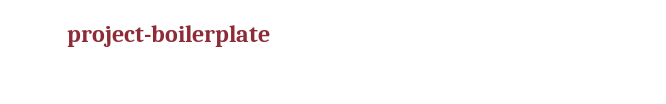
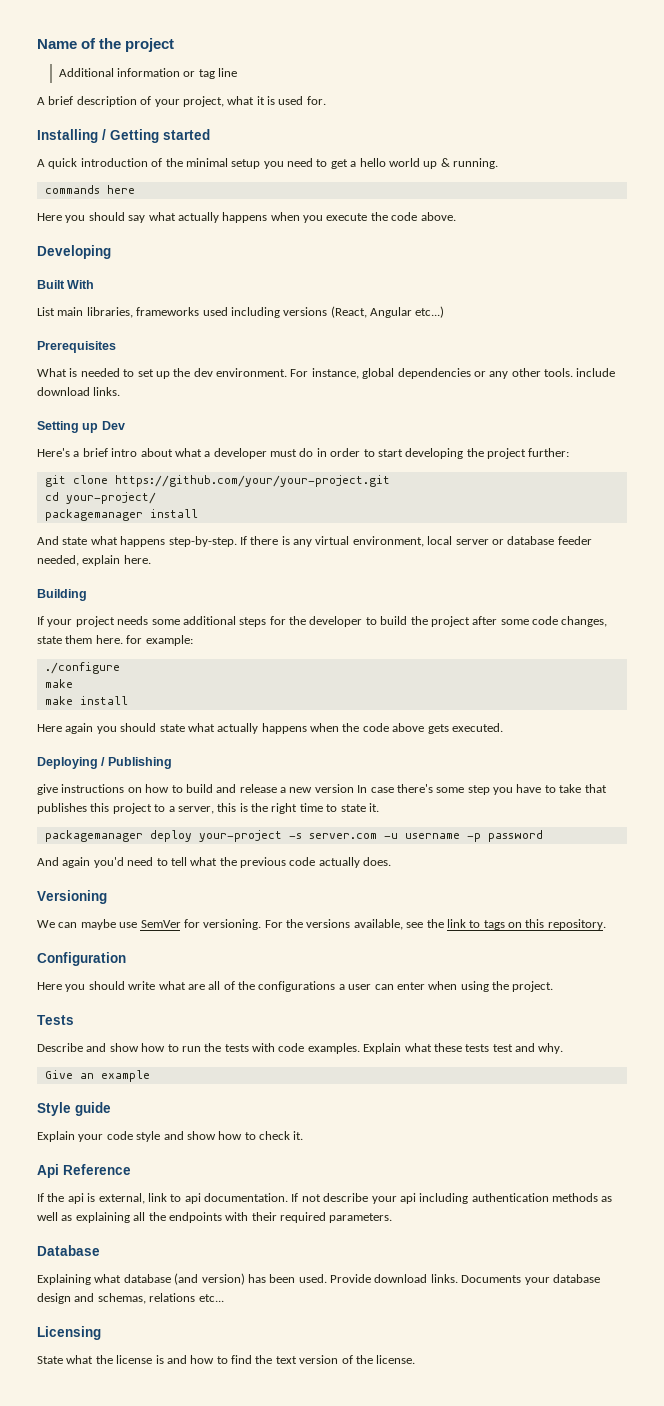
[67,25,270,47] project-boilerplate -> [37,38,175,52] [58,68,238,79] [37,96,326,107] [37,129,210,143] [37,158,498,169] [44,185,135,194] [37,212,456,223] [37,245,111,259] [37,280,95,289] [37,306,445,318] [37,341,116,353] [37,368,616,379] [37,387,121,396] [37,421,125,433] [37,448,570,459] [44,475,390,487] [44,492,156,504] [44,509,198,521] [37,536,592,547] [37,555,151,566] [37,589,87,601] [37,616,608,627] [37,635,193,646] [44,662,120,674] [44,679,73,688] [44,696,128,705] [37,723,503,734] [37,757,172,769] [37,784,607,795] [37,803,379,814] [44,830,543,842] [37,857,392,868] [37,890,107,904] [37,919,606,930] [37,952,126,966] [37,981,554,992] [37,1015,74,1025] [37,1043,564,1054] [44,1070,150,1082] [37,1102,111,1116] [37,1131,304,1142] [37,1164,131,1178] [37,1193,613,1204] [37,1212,393,1223] [37,1245,100,1256] [37,1273,600,1285] [37,1293,224,1304] [37,1326,101,1340] [37,1355,416,1364] Name of the project // Additional information or tag line // A brief description of your project, what it is used for. // Installing / Getting started // A quick introduction of the minimal setup you need to get a hello world up & running. // commands here // Here you should say what actually happens when you execute the code above. // Developing // Built With // List main libraries, frameworks used including versions (React, Angular etc...) // Prerequisites // What is needed to set up the dev environment. For instance, global dependencies or any other tools. include download links. // Setting up Dev // Here's a brief intro about what a developer must do in order to start developing the project further: // git clone https://github.com/your/your-project.git // cd your-project/ // packagemanager install // And state what happens step-by-step. If there is any virtual environment, local server or database feeder needed, explain here. // Building // If your project needs some additional steps for the developer to build the project after some code changes, state them here. for example: // ./configure // make // make install // Here again you should state what actually happens when the code above gets executed. // Deploying / Publishing // give instructions on how to build and release a new version In case there's some step you have to take that publishes this project to a server, this is the right time to state it. // packagemanager deploy your-project -s server.com -u username -p password // And again you'd need to tell what the previous code actually does. // Versioning // We can maybe use SemVer for versioning. For the versions available, see the link to tags on this repository. // Configuration // Here you should write what are all of the configurations a user can enter when using the project. // Tests // Describe and show how to run the tests with code examples. Explain what these tests test and why. // Give an example // Style guide // Explain your code style and show how to check it. // Api Reference // If the api is external, link to api documentation. If not describe your api including authentication methods as well as explaining all the endpoints with their required parameters. // Database // Explaining what database (and version) has been used. Provide download links. Documents your database design and schemas, relations etc... // Licensing // State what the license is and how to find the text version of the license.

